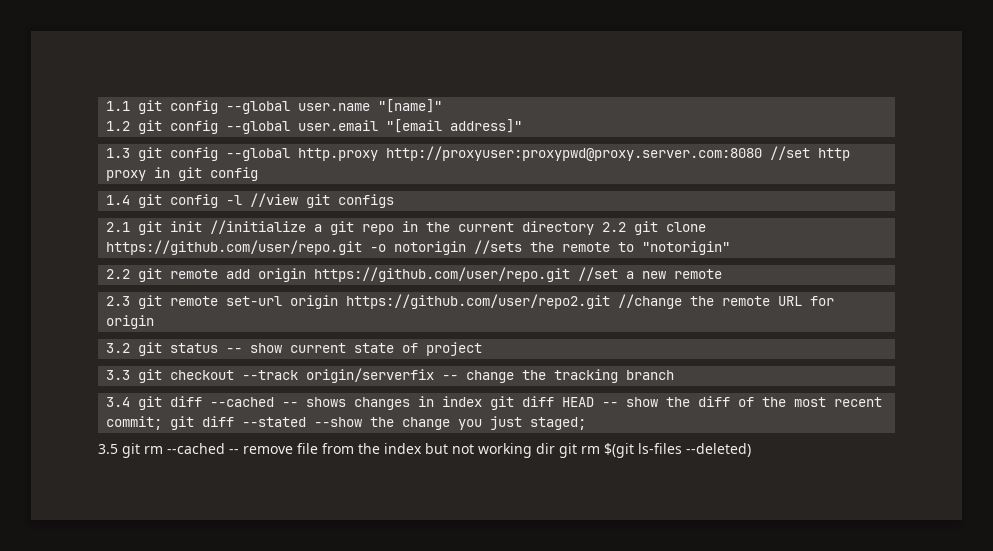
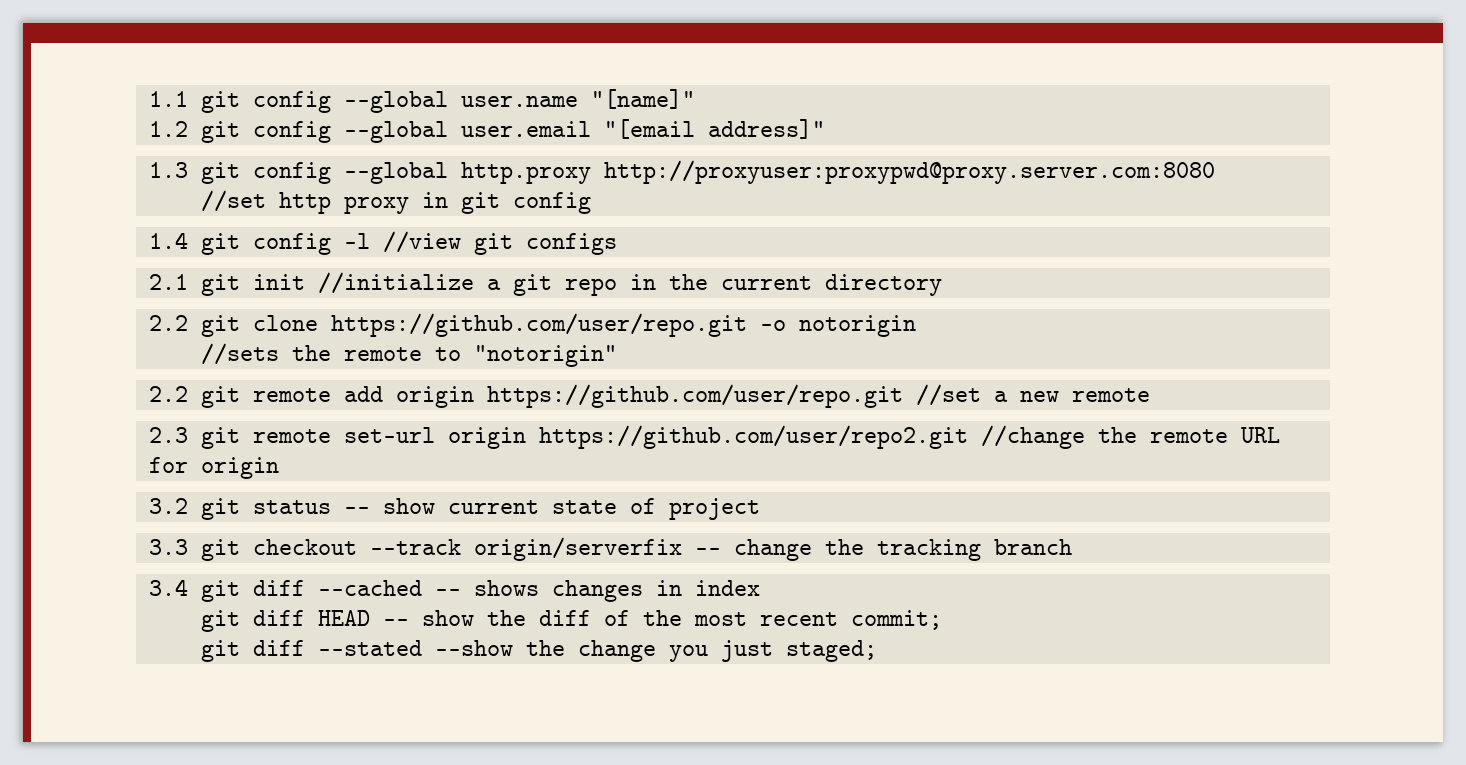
(763, 153) none -> (1216, 172) //
(595, 228) none -> (943, 285) //
(467, 248) none -> (917, 326) //
(483, 401) none -> (761, 588) //
(163, 423) none -> (943, 620) //
[98,443,751,458] // 3.5 git rm --cached -- remove file from the index but not working dir git rm $(git ls-files --deleted) -> (878, 651) none

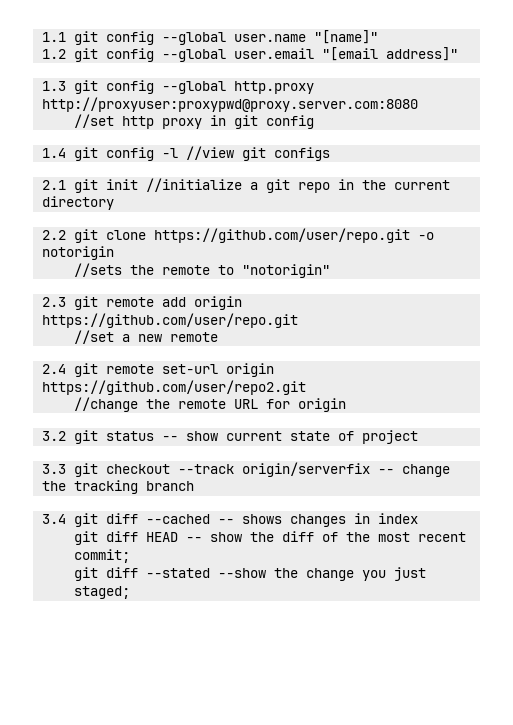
[149,386,189,402] 2.2 -> [42,297,67,307] 2.3
(904, 396) none -> (299, 320) //
[149,427,189,443] 2.3 -> [42,364,67,374] 2.4
(969, 437) none -> (307, 387) //

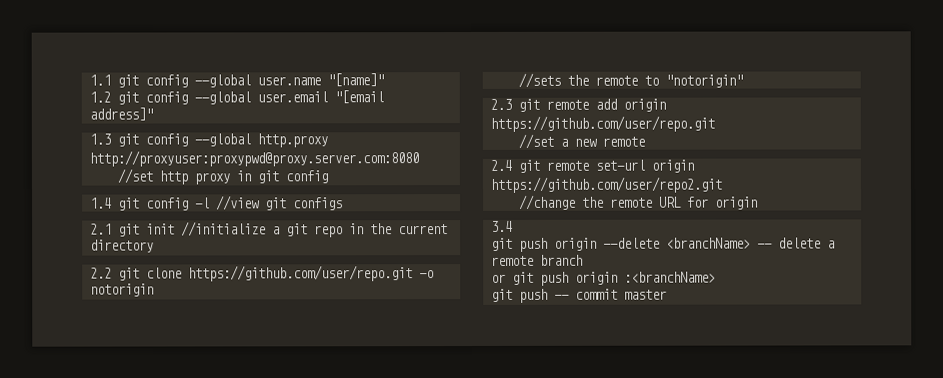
[42,430,419,444] [42,462,451,477] [42,480,195,494] [42,513,419,527] [74,531,467,545] [74,549,131,563] [74,567,427,581] [74,586,131,599] 3.2 git status -- show current state of project // 3.3 git checkout --track origin/serverfix -- change the tracking branch // 3.4 git diff --cached -- shows changes in index // git diff HEAD -- show the diff of the most recent commit; // git diff --stated --show the change you just staged; -> [491,220,514,232] [491,237,836,252] [491,254,584,266] [491,271,717,286] [491,288,668,303] 3.4 // git push origin --delete <branchName> -- delete a remote branch // or git push origin :<branchName> // git push -- commit master

